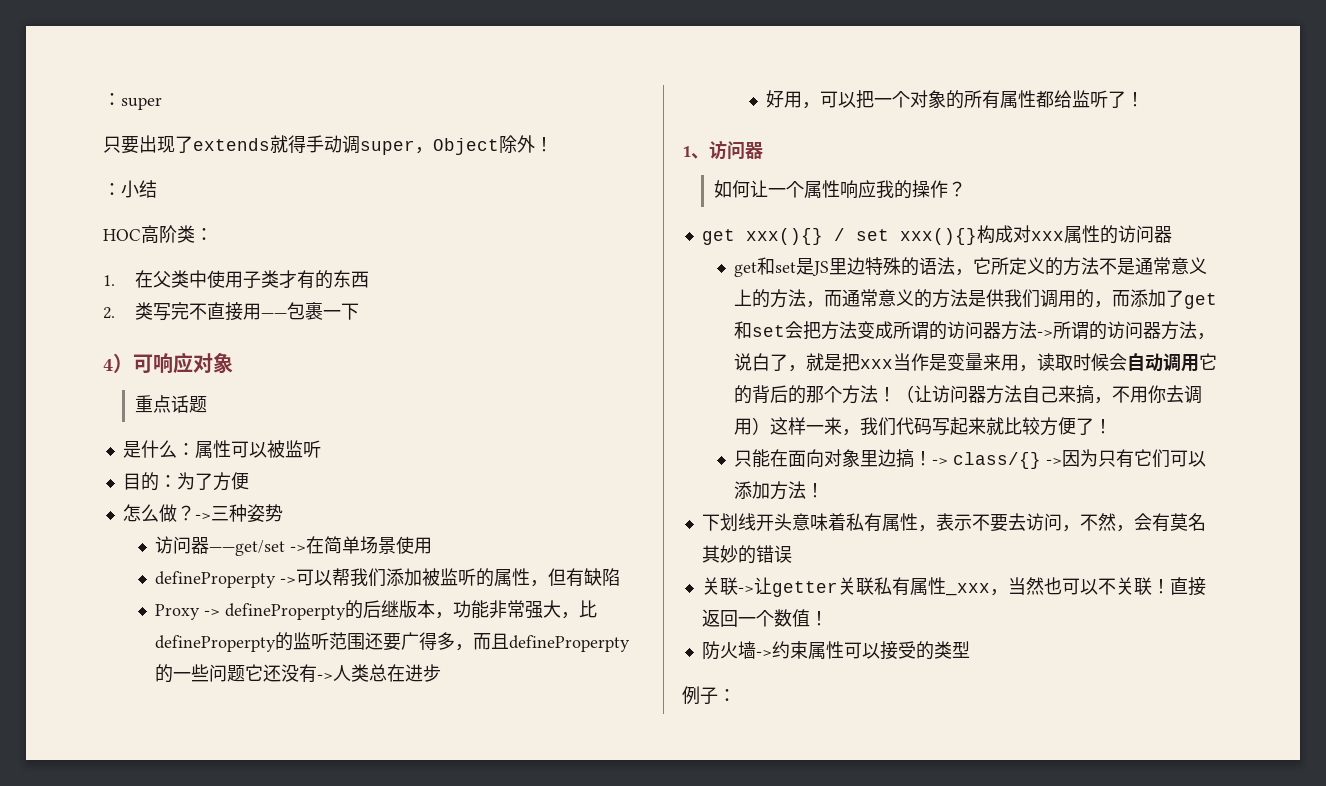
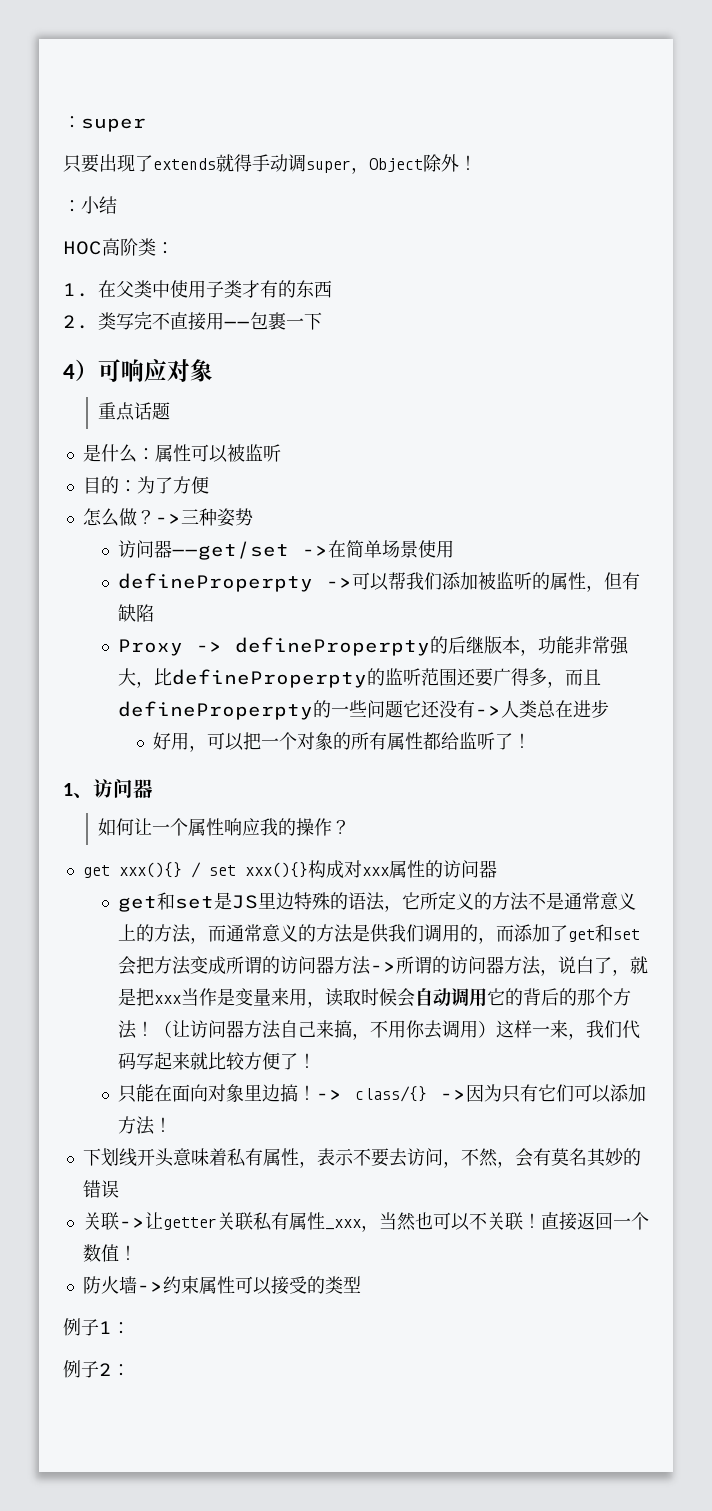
[718,689,736,702] ： -> [99,1321,130,1334] [63,1360,130,1378] 1： // 例子2：

